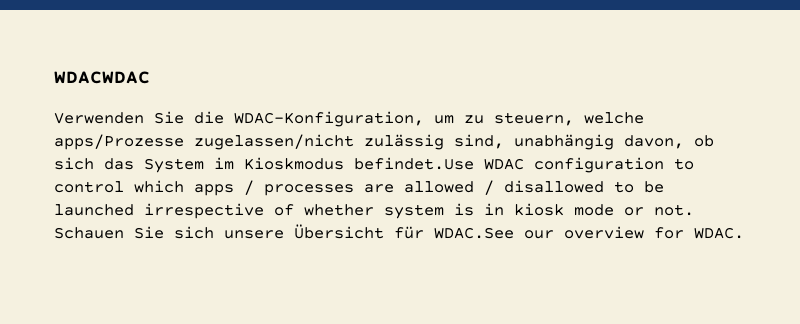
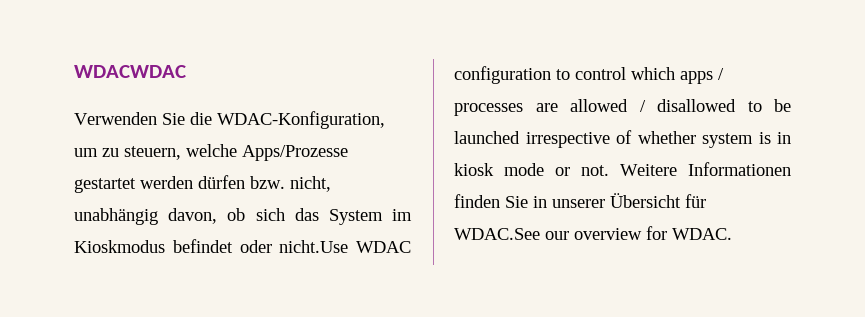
[54,134,504,150] apps/Prozesse zugelassen/nicht zulässig sind, -> [242,145,348,161] [74,175,331,193] Apps/Prozesse gestartet werden dürfen bzw. nicht,
[354,157,474,170] befindet.Use -> [172,239,349,253] befindet oder nicht.Use
[54,226,284,239] Schauen Sie sich unsere -> [620,162,791,176] [454,194,605,208] Weitere Informationen finden Sie in unserer

